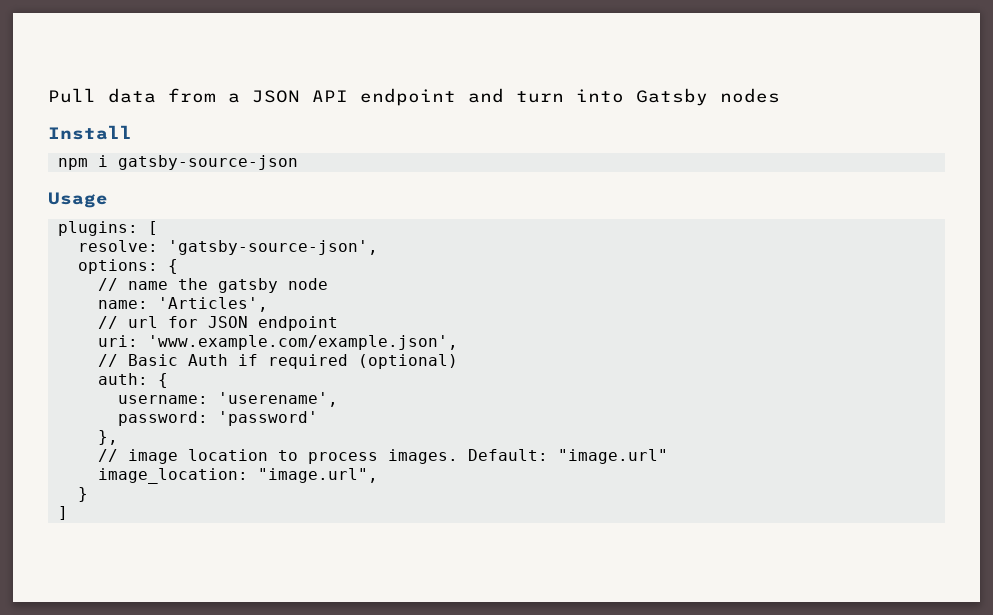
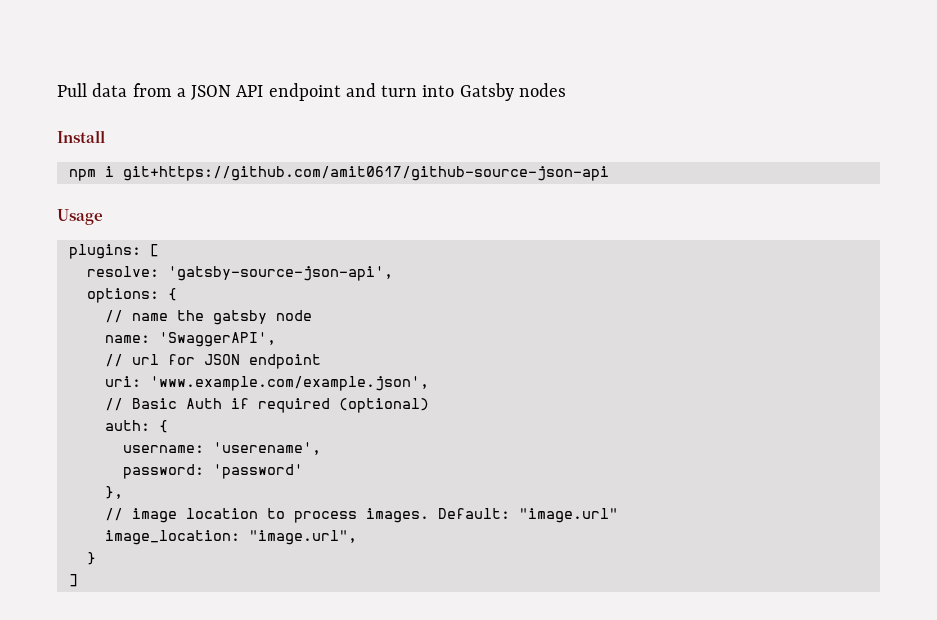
[117,155,298,170] gatsby-source-json -> [122,166,609,181] git+https://github.com/amit0617/github-source-json-api
[167,240,378,255] 'gatsby-source-json', -> [167,266,393,281] 'gatsby-source-json-api',
[157,297,268,312] 'Articles', -> [158,332,276,347] 'SwaggerAPI',

